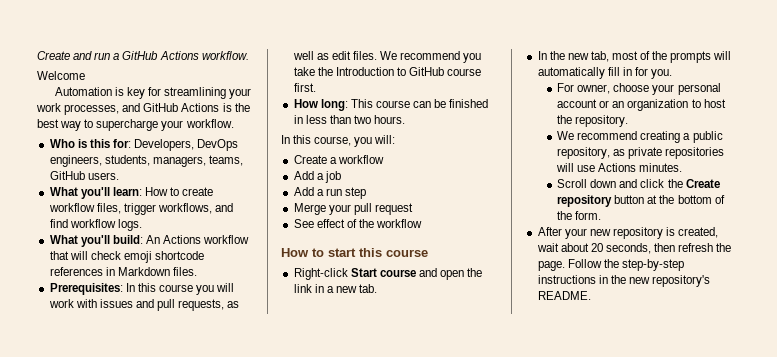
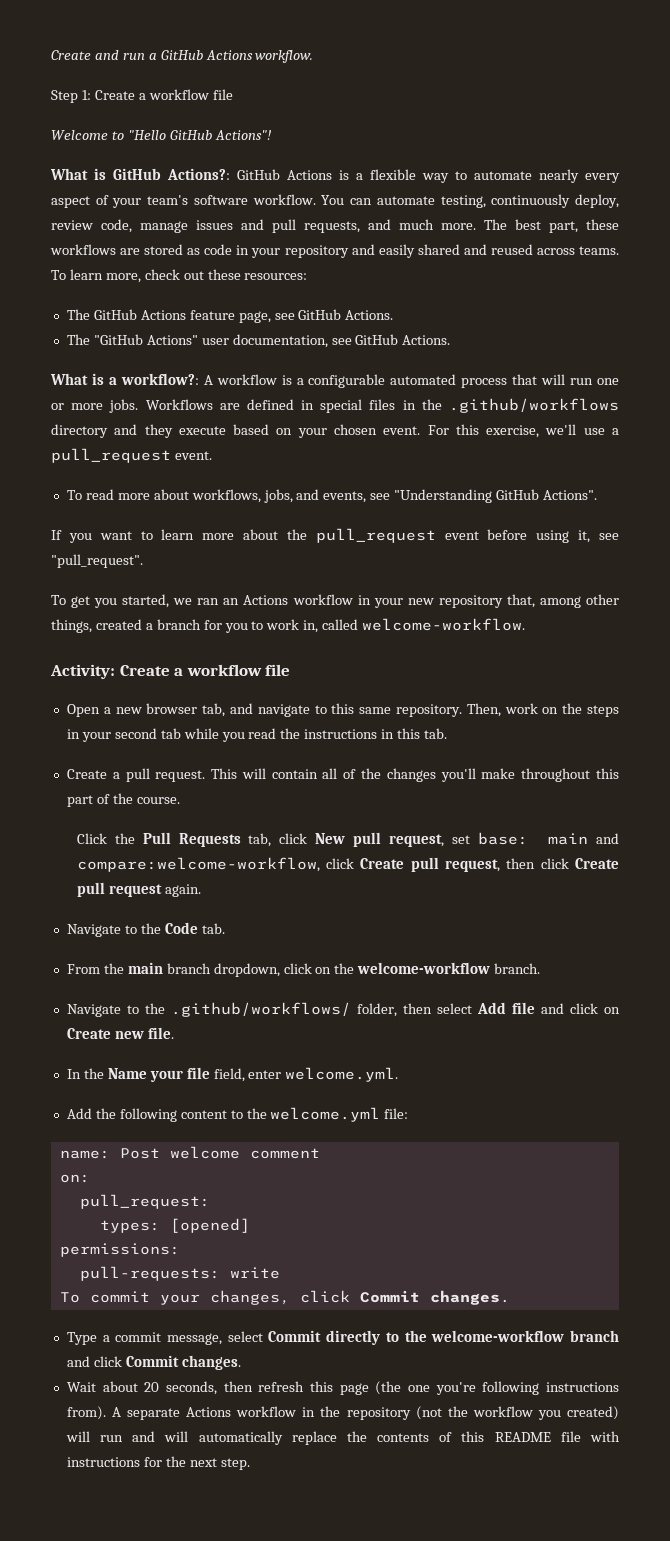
[37,71,85,80] [54,87,252,99] [36,103,250,115] [37,119,234,131] [49,139,239,151] [49,155,243,167] [49,171,119,180] [49,187,214,199] [48,203,234,215] [49,219,142,231] [49,235,250,247] [49,251,205,263] [49,267,197,276] [49,283,235,295] [48,299,240,311] [292,51,482,63] [293,67,482,76] [293,83,316,92] [293,99,489,111] [293,115,406,124] [281,135,396,147] [293,155,384,164] [293,171,341,183] [293,187,366,199] [293,203,413,215] [293,219,423,228] [281,248,428,257] [293,268,483,280] [293,284,378,293] [537,51,732,63] [537,67,673,79] [557,83,721,95] [557,99,726,111] [557,115,629,127] [557,131,723,143] [557,147,725,159] [556,163,683,172] [557,179,720,188] [557,195,725,207] [557,211,602,220] [537,227,719,239] [536,243,559,252] Welcome // Automation is key for streamlining your work processes, and GitHub Actions is the best way to supercharge your workflow. // Who is this for: Developers, DevOps engineers, students, managers, teams, GitHub users. // What you'll learn: How to create workflow files, trigger workflows, and find workflow logs. // What you'll build: An Actions workflow that will check emoji shortcode references in Markdown files. // Prerequisites: In this course you will work with issues and pull requests, as well as edit files. We recommend you take the Introduction to GitHub course first. // How long: This course can be finished in less than two hours. // In this course, you will: // Create a workflow // Add a job // Add a run step // Merge your pull request // See effect of the workflow // How to start this course // Right-click Start course and open the link in a new tab. // In the new tab, most of the prompts will automatically fill in for you. // For owner, choose your personal account or an organization to host the repository. // We recommend creating a public repository, as private repositories will use Actions minutes. // Scroll down and click the Create repository button at the bottom of the form. // After your new repository is created, wait -> [51,89,233,103] [51,130,272,140] [50,168,620,183] [51,194,620,208] [51,219,619,233] [50,244,619,258] [51,269,308,283] [66,309,394,323] [66,334,451,348] [50,373,619,388] [51,398,619,413] [51,424,619,438] [51,448,212,463] [66,489,598,503] [51,528,619,543] [51,554,143,568] [51,594,619,608] [51,618,526,633] [50,664,291,679] [66,703,619,717] [66,728,448,742] [66,768,619,782] [66,793,180,807] [76,832,619,847] [76,857,620,872] [76,882,201,897] [66,922,225,937] [66,962,541,977] [66,1002,620,1017] [66,1027,174,1039] [66,1067,399,1082] [66,1107,409,1122] [59,1146,320,1159] [59,1174,90,1183] [79,1194,210,1209] [99,1218,250,1233] [59,1243,180,1257] [79,1266,280,1281] [59,1290,510,1305] [66,1330,619,1345] [66,1355,241,1370] [66,1382,96,1392] Step 1: Create a workflow file // Welcome to "Hello GitHub Actions"! // What is GitHub Actions?: GitHub Actions is a flexible way to automate nearly every aspect of your team's software workflow. You can automate testing, continuously deploy, review code, manage issues and pull requests, and much more. The best part, these workflows are stored as code in your repository and easily shared and reused across teams. To learn more, check out these resources: // The GitHub Actions feature page, see GitHub Actions. // The "GitHub Actions" user documentation, see GitHub Actions. // What is a workflow?: A workflow is a configurable automated process that will run one or more jobs. Workflows are defined in special files in the .github/workflows directory and they execute based on your chosen event. For this exercise, we'll use a pull_request event. // To read more about workflows, jobs, and events, see "Understanding GitHub Actions". // If you want to learn more about the pull_request event before using it, see "pull_request". // To get you started, we ran an Actions workflow in your new repository that, among other things, created a branch for you to work in, called welcome-workflow. // Activity: Create a workflow file // Open a new browser tab, and navigate to this same repository. Then, work on the steps in your second tab while you read the instructions in this tab. // Create a pull request. This will contain all of the changes you'll make throughout this part of the course. // Click the Pull Requests tab, click New pull request, set base: main and compare:welcome-workflow, click Create pull request, then click Create pull request again. // Navigate to the Code tab. // From the main branch dropdown, click on the welcome-workflow branch. // Navigate to the .github/workflows/ folder, then select Add file and click on Create new file. // In the Name your file field, enter welcome.yml. // Add the following content to the welcome.yml file: // name: Post welcome comment // on: // pull_request: // types: [opened] // permissions: // pull-requests: write // To commit your changes, click Commit changes. // Type a commit message, select Commit directly to the welcome-workflow branch and click Commit changes. // Wait
[716,243,732,252] [537,259,684,271] [537,275,711,287] [537,291,591,300] the page. Follow the step-by-step instructions in the new repository's README. -> [309,1381,619,1395] [66,1406,619,1420] [65,1431,620,1445] [66,1456,250,1470] this page (the one you're following instructions from). A separate Actions workflow in the repository (not the workflow you created) will run and will automatically replace the contents of this README file with instructions for the next step.

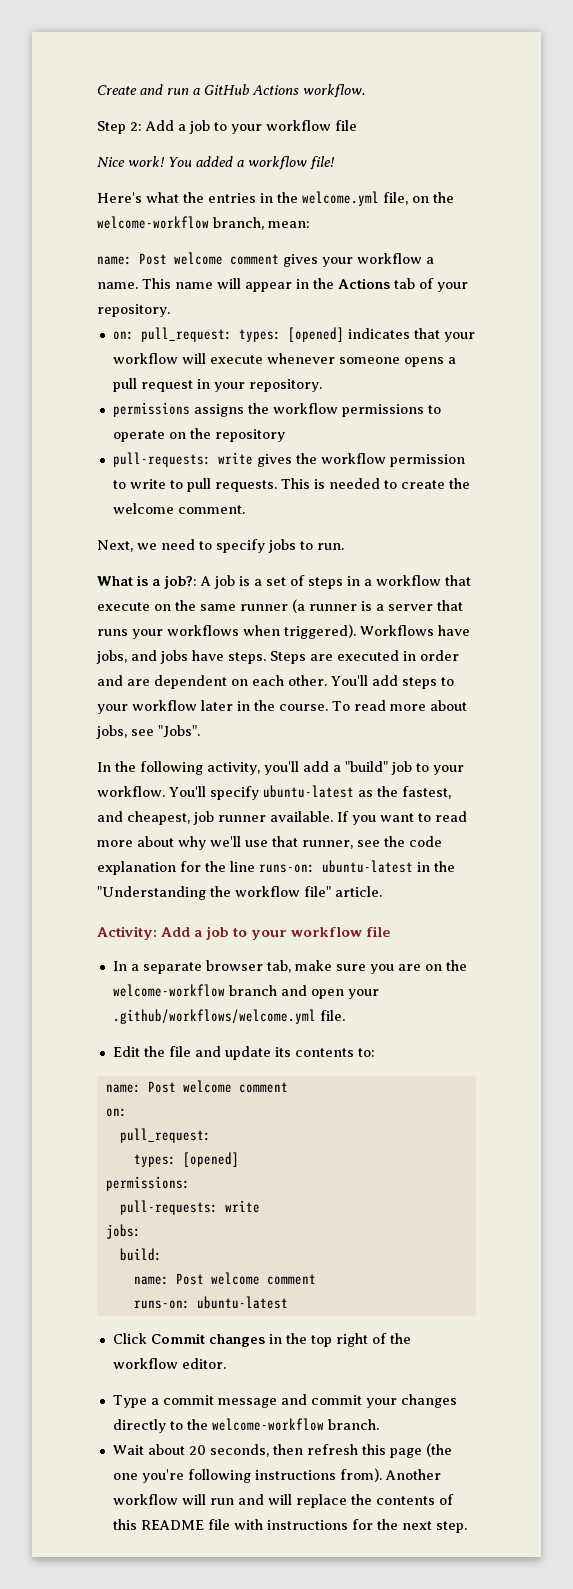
[81,89,233,100] [51,130,272,140] [50,168,620,183] [51,194,620,208] [51,219,619,233] [50,244,619,258] [51,269,308,283] [66,309,394,323] [66,334,451,348] [50,373,619,388] [51,398,619,413] [51,424,619,438] [51,448,212,463] [66,489,598,503] 1: Create a workflow file // Welcome to "Hello GitHub Actions"! // What is GitHub Actions?: GitHub Actions is a flexible way to automate nearly every aspect of your team's software workflow. You can automate testing, continuously deploy, review code, manage issues and pull requests, and much more. The best part, these workflows are stored as code in your repository and easily shared and reused across teams. To learn more, check out these resources: // The GitHub Actions feature page, see GitHub Actions. // The "GitHub Actions" user documentation, see GitHub Actions. // What is a workflow?: A workflow is a configurable automated process that will run one or more jobs. Workflows are defined in special files in the .github/workflows directory and they execute based on your chosen event. For this exercise, we'll use a pull_request event. // To read more about workflows, jobs, and events, see "Understanding GitHub Actions". // -> [130,120,357,134] [97,156,335,170] [97,191,454,206] [97,216,310,230] [97,252,434,267] [97,278,468,292] [97,304,170,317] [112,327,475,342] [112,353,456,367] [112,378,322,392] [112,402,441,417] [112,428,285,442] [112,452,465,467] [112,478,470,492] [112,503,245,514] [97,539,344,553] [97,575,471,589] [97,599,463,613] [97,624,470,639] [96,650,459,664] [97,675,454,689] [97,700,467,714] [96,725,200,739] [97,761,464,775] [97,785,451,800] [97,811,333,825] 2: Add a job to your workflow file // Nice work! You added a workflow file! // Here's what the entries in the welcome.yml file, on the welcome-workflow branch, mean: // name: Post welcome comment gives your workflow a name. This name will appear in the Actions tab of your repository. // on: pull_request: types: [opened] indicates that your workflow will execute whenever someone opens a pull request in your repository. // permissions assigns the workflow permissions to operate on the repository // pull-requests: write gives the workflow permission to write to pull requests. This is needed to create the welcome comment. // Next, we need to specify jobs to run. // What is a job?: A job is a set of steps in a workflow that execute on the same runner (a runner is a server that runs your workflows when triggered). Workflows have jobs, and jobs have steps. Steps are executed in order and are dependent on each other. You'll add steps to your workflow later in the course. To read more about jobs, see "Jobs". // In the following activity, you'll add a "build" job to your workflow. You'll specify ubuntu-latest as the fastest, and cheapest, job runner available.
[161,528,619,543] [51,554,143,568] [51,594,619,608] [51,618,526,633] [50,664,291,679] [66,703,619,717] [66,728,448,742] [66,768,619,782] [66,793,180,807] [76,832,619,847] [76,857,620,872] [76,882,201,897] [66,922,225,937] [66,962,541,977] [66,1002,620,1017] [66,1027,174,1039] [66,1067,399,1082] [66,1107,409,1122] learn more about the pull_request event before using it, see "pull_request". // To get you started, we ran an Actions workflow in your new repository that, among other things, created a branch for you to work in, called welcome-workflow. // Activity: Create a workflow file // Open a new browser tab, and navigate to this same repository. Then, work on the steps in your second tab while you read the instructions in this tab. // Create a pull request. This will contain all of the changes you'll make throughout this part of the course. // Click the Pull Requests tab, click New pull request, set base: main and compare:welcome-workflow, click Create pull request, then click Create pull request again. // Navigate to the Code tab. // From the main branch dropdown, click on the welcome-workflow branch. // Navigate to the .github/workflows/ folder, then select Add file and click on Create new file. // In the Name your file field, enter welcome.yml. // Add the following content to the welcome.yml file: -> [435,811,467,822] [97,836,442,850] [97,860,455,875] [97,886,382,900] [97,926,392,940] [112,960,467,974] [112,984,379,999] [112,1009,345,1024] [112,1046,375,1060] read more about why we'll use that runner, see the code explanation for the line runs-on: ubuntu-latest in the "Understanding the workflow file" article. // Activity: Add a job to your workflow file // In a separate browser tab, make sure you are on the welcome-workflow branch and open your .github/workflows/welcome.yml file. // Edit the file and update its contents to:
[59,1290,510,1305] [66,1330,619,1345] [66,1355,241,1370] To commit your changes, click Commit changes. // Type a commit message, select Commit directly to the welcome-workflow branch and click Commit changes. -> [105,1224,141,1239] [119,1248,162,1261] [133,1272,316,1285] [133,1296,288,1309] [112,1333,411,1347] [112,1358,226,1369] [112,1394,457,1408] [112,1418,379,1433] jobs: // build: // name: Post welcome comment // runs-on: ubuntu-latest // Click Commit changes in the top right of the workflow editor. // Type a commit message and commit your changes directly to the welcome-workflow branch.
[112,1406,619,1420] A separate Actions workflow in the repository (not the workflow you created) -> [384,1469,441,1480] [112,1494,178,1505] Another workflow
[198,1431,283,1445] automatically -> (292, 1499) none

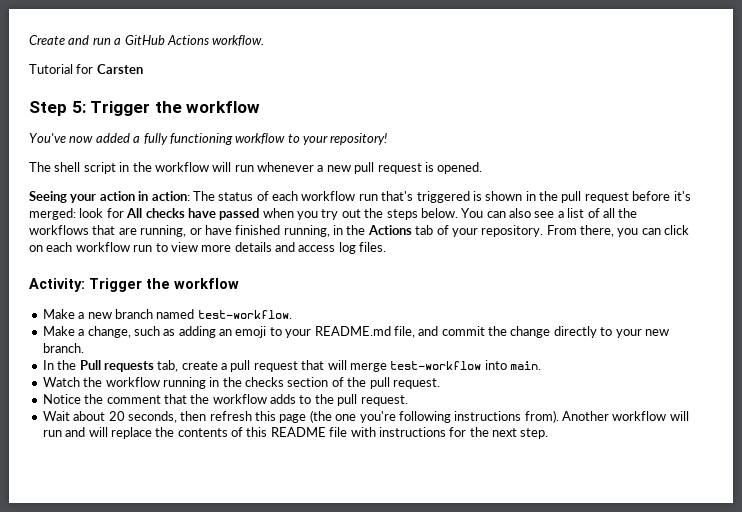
[97,120,357,134] [97,156,335,170] [97,191,454,206] [97,216,310,230] [97,252,434,267] [97,278,292,292] Step 2: Add a job to your workflow file // Nice work! You added a workflow file! // Here's what the entries in the welcome.yml file, on the welcome-workflow branch, mean: // name: Post welcome comment gives your workflow a name. This name will appear -> [29,64,143,74] [29,101,261,116] [29,133,388,145] [29,162,483,174] [29,191,691,203] [29,208,638,220] [29,225,330,237] Tutorial for Carsten // Step 5: Trigger the workflow // You've now added a fully functioning workflow to your repository! // The shell script in the workflow will run whenever a new pull request is opened. // Seeing your action in action: The status of each workflow run that's triggered is shown in the pull request before it's merged: look for All checks have passed when you try out the steps below. You can also see a list of all the workflows that are running, or have finished running,
[112,327,475,342] [112,353,456,367] [112,378,322,392] [112,402,441,417] [112,428,285,442] [112,452,465,467] [112,478,470,492] [112,503,245,514] [97,539,344,553] [97,575,471,589] [97,599,463,613] [97,624,470,639] [96,650,459,664] [97,675,454,689] [97,700,467,714] [96,725,200,739] [97,761,464,775] [97,785,451,800] [97,811,467,825] [97,836,442,850] [97,860,455,875] [97,886,382,900] [97,926,392,940] [112,960,467,974] [112,984,379,999] [112,1009,345,1024] [112,1046,375,1060] [105,1080,288,1093] [105,1108,127,1117] [119,1128,211,1143] [133,1152,239,1167] [105,1176,190,1191] [119,1200,260,1215] [105,1224,141,1239] [119,1248,162,1261] [133,1272,316,1285] [133,1296,288,1309] [112,1333,411,1347] [112,1358,226,1369] [112,1394,457,1408] [112,1418,379,1433] // on: pull_request: types: [opened] indicates that your workflow will execute whenever someone opens a pull request in your repository. // permissions assigns the workflow permissions to operate on the repository // pull-requests: write gives the workflow permission to write to pull requests. This is needed to create the welcome comment. // Next, we need to specify jobs to run. // What is a job?: A job is a set of steps in a workflow that execute on the same runner (a runner is a server that runs your workflows when triggered). Workflows have jobs, and jobs have steps. Steps are executed in order and are dependent on each other. You'll add steps to your workflow later in the course. To read more about jobs, see "Jobs". // In the following activity, you'll add a "build" job to your workflow. You'll specify ubuntu-latest as the fastest, and cheapest, job runner available. If you want to read more about why we'll use that runner, see the code explanation for the line runs-on: ubuntu-latest in the "Understanding the workflow file" article. // Activity: Add a job to your workflow file // In a separate browser tab, make sure you are on the welcome-workflow branch and open your .github/workflows/welcome.yml file. // Edit the file and update its contents to: // name: Post welcome comment // on: // pull_request: // types: [opened] // permissions: // pull-requests: write // jobs: // build: // name: Post welcome comment // runs-on: ubuntu-latest // Click Commit changes in the top right of the workflow editor. // Type a commit message and commit your changes directly to the welcome-workflow branch. -> [546,225,690,237] [29,242,387,254] [29,278,239,292] [42,309,292,319] [42,326,669,338] [42,343,84,353] [42,360,541,372] [42,377,440,389] [42,394,408,406] From there, you can click on each workflow run to view more details and access log files. // Activity: Trigger the workflow // Make a new branch named test-workflow. // Make a change, such as adding an emoji to your README.md file, and commit the change directly to your new branch. // In the Pull requests tab, create a pull request that will merge test-workflow into main. // Watch the workflow running in the checks section of the pull request. // Notice the comment that the workflow adds to the pull request.

